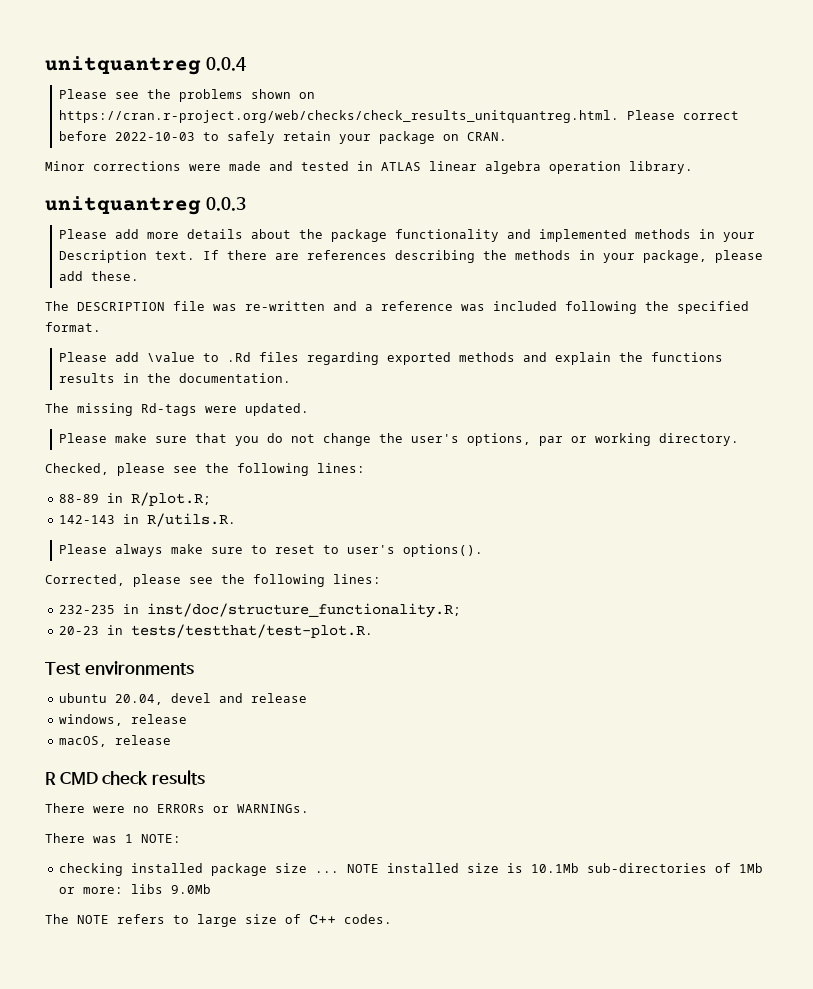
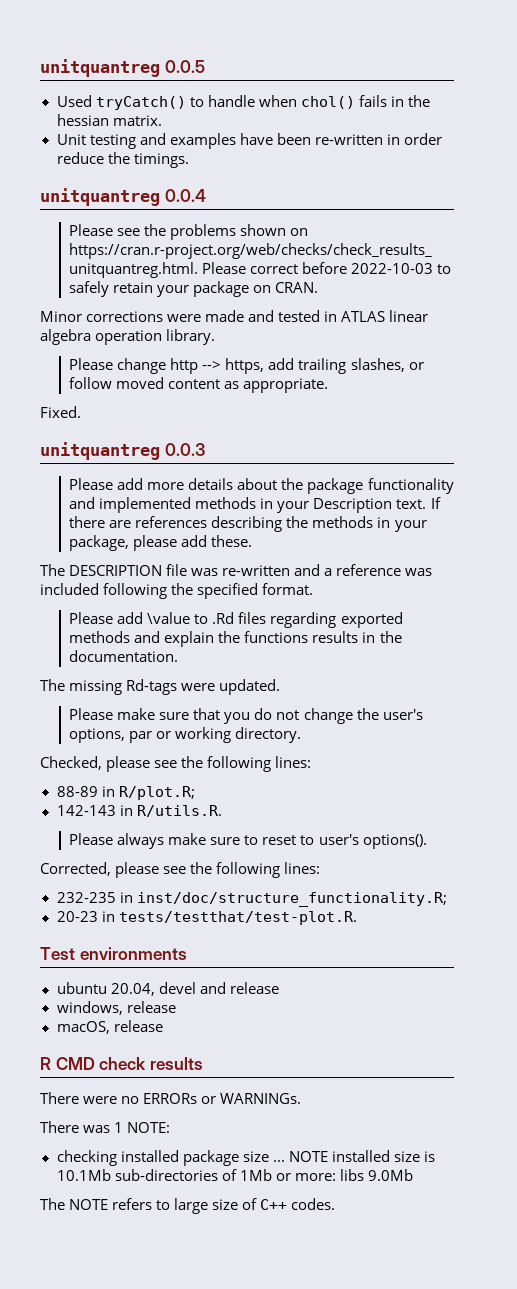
[45,56,201,75] unitquantreg -> [40,59,205,77] [56,95,430,110] [56,114,162,126] [56,133,442,149] [56,152,189,168] [40,188,160,206] unitquantreg 0.0.5 // Used tryCatch() to handle when chol() fails in the hessian matrix. // Unit testing and examples have been re-written in order reduce the timings. // unitquantreg
(693, 167) none -> [69,358,424,374] [69,377,329,393] [40,406,81,418] // Please change http --> https, add trailing slashes, or follow moved content as appropriate. // Fixed.

